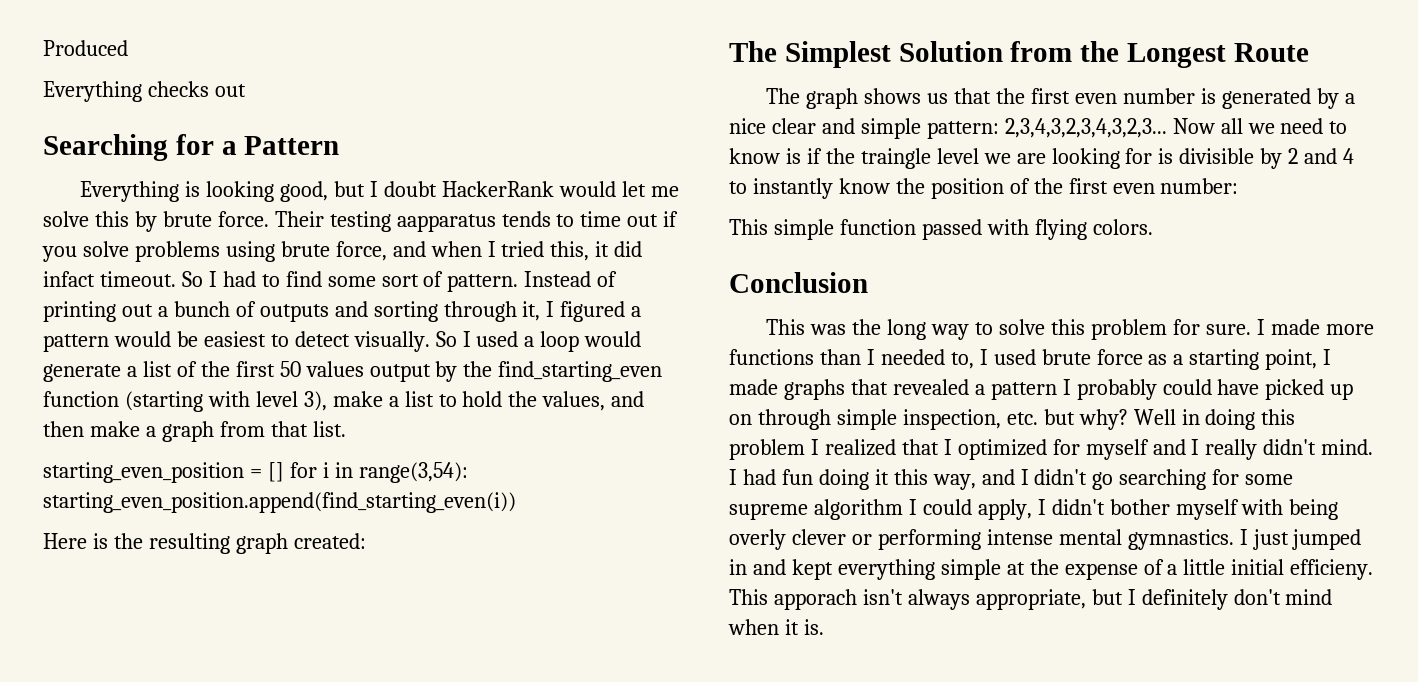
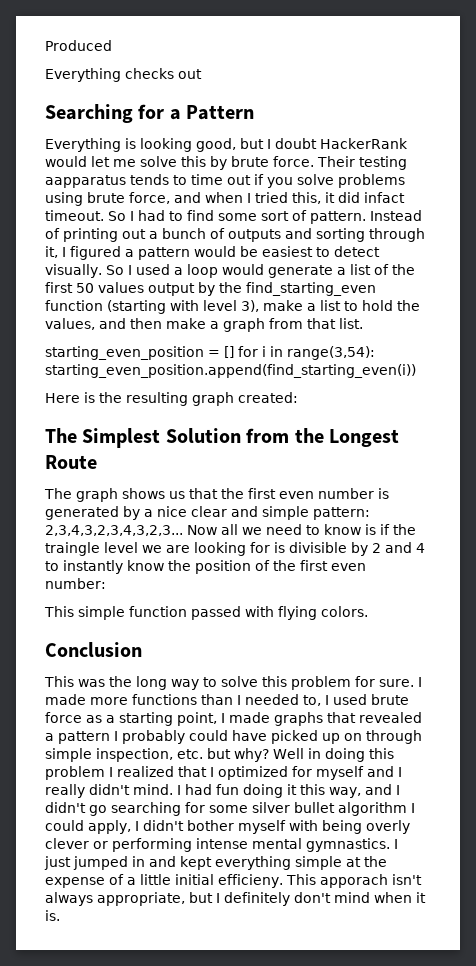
[729,503,808,520] supreme -> [252,802,335,813] silver bullet

